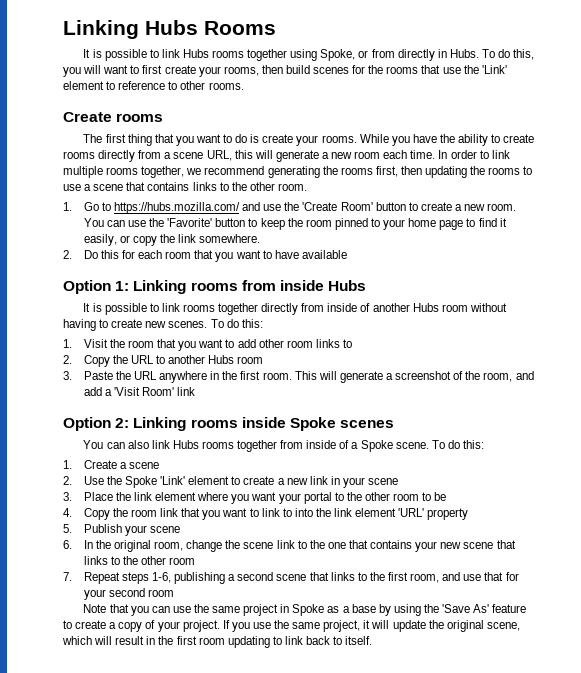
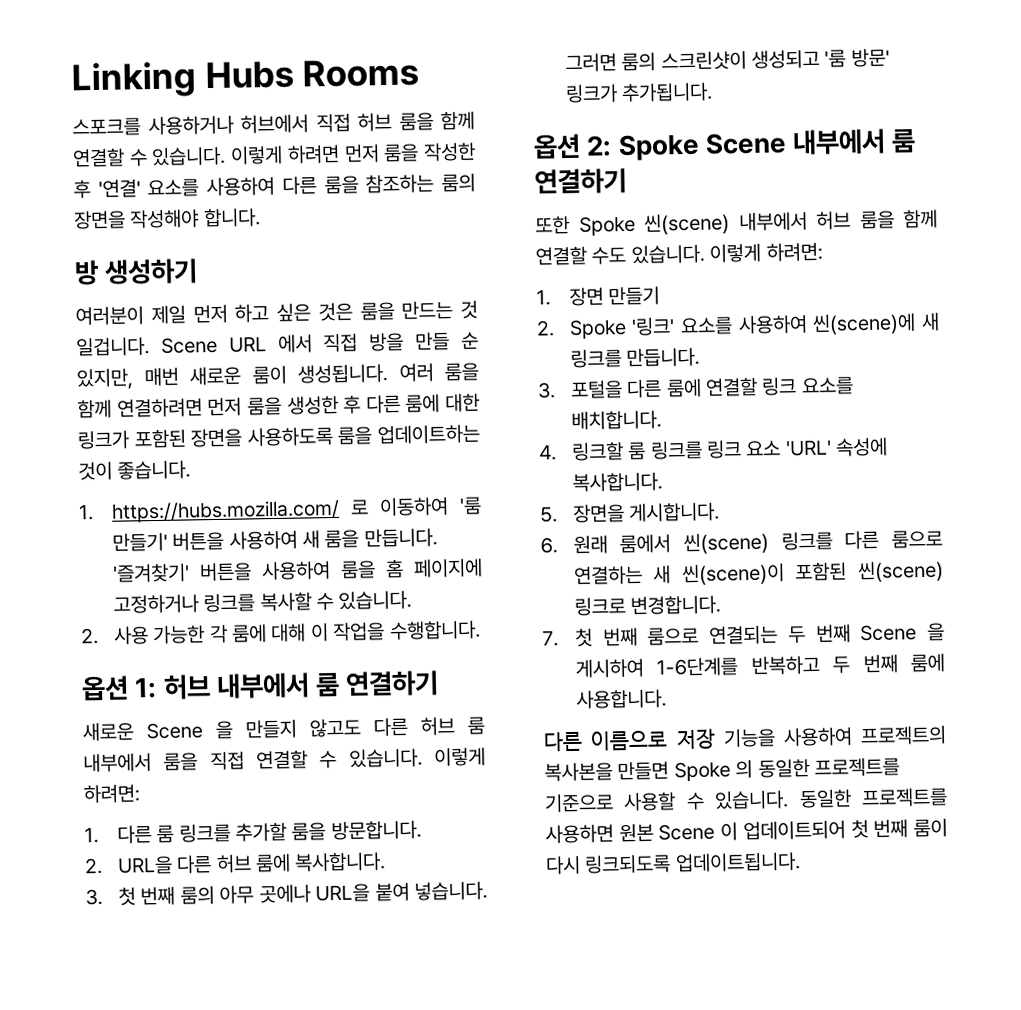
[83,49,535,61] [63,65,507,77] [63,81,244,90] [63,112,164,122] [83,134,535,146] [63,150,510,162] [63,166,533,178] [63,182,307,191] [63,202,517,214] [83,218,507,230] [83,234,261,246] [63,250,347,262] [63,280,367,294] [83,303,507,315] [63,319,263,331] [63,339,353,351] [63,355,264,367] [63,371,534,383] [83,387,196,396] [63,417,395,431] [83,440,484,452] [63,460,160,469] [63,476,399,488] [63,492,447,504] [63,508,469,520] [63,524,181,536] [63,540,516,552] [83,556,196,565] [63,572,519,584] [83,588,175,600] [83,604,527,616] [63,620,520,632] [62,636,373,648] It is possible to link Hubs rooms together using Spoke, or from directly in Hubs. To do this, you will want to first create your rooms, then build scenes for the rooms that use the 'Link' element to reference to other rooms. // Create rooms // The first thing that you want to do is create your rooms. While you have the ability to create rooms directly from a scene URL, this will generate a new room each time. In order to link multiple rooms together, we recommend generating the rooms first, then updating the rooms to use a scene that contains links to the other room. // 1. Go to https://hubs.mozilla.com/ and use the 'Create Room' button to create a new room. You can use the 'Favorite' button to keep the room pinned to your home page to find it easily, or copy the link somewhere. // 2. Do this for each room that you want to have available // Option 1: Linking rooms from inside Hubs // It is possible to link rooms together directly from inside of another Hubs room without having to create new scenes. To do this: // 1. Visit the room that you want to add other room links to // 2. Copy the URL to another Hubs room // 3. Paste the URL anywhere in the first room. This will generate a screenshot of the room, and add a 'Visit Room' link // Option 2: Linking rooms inside Spoke scenes // You can also link Hubs rooms together from inside of a Spoke scene. To do this: // 1. Create a scene // 2. Use the Spoke 'Link' element to create a new link in your scene // 3. Place the link element where you want your portal to the other room to be // 4. Copy the room link that you want to link to into the link element 'URL' property // 5. Publish your scene // 6. In the original room, change the scene link to the one that contains your new scene that links to the other room // 7. Repeat steps 1-6, publishing a second scene that links to the first room, and use that for your second room // Note that you can use the same project in Spoke as a base by using the 'Save As' feature to create a copy of your project. If you use the same project, it will update the original scene, which will result in the first room updating to link back to itself. -> [72,111,475,137] [72,142,477,168] [73,173,476,199] [73,208,261,230] [74,258,199,286] [75,300,478,326] [76,331,479,357] [76,362,479,391] [77,393,480,419] [77,424,480,450] [78,460,192,481] [78,496,482,523] [111,528,438,552] [111,558,483,583] [112,590,413,614] [81,620,481,645] [81,670,440,702] [82,716,485,742] [83,747,486,773] [83,784,140,804] [84,820,422,844] [84,852,387,875] [85,881,488,906] [564,48,890,73] [564,82,714,104] [533,128,917,162] [534,167,627,195] [535,209,938,236] [535,242,823,266] [536,286,661,306] [536,312,940,339] [569,347,701,368] [537,376,854,399] [570,410,662,430] [538,437,889,461] [571,472,663,492] [540,502,721,523] [540,529,943,555] [573,560,944,586] [573,595,722,616] [542,622,945,647] [574,653,945,678] [575,689,667,709] [543,725,947,752] [544,757,900,782] [544,787,948,813] [545,818,948,844] [545,852,801,875] 스포크를 사용하거나 허브에서 직접 허브 룸을 함께 연결할 수 있습니다. 이렇게 하려면 먼저 룸을 작성한 후 '연결' 요소를 사용하여 다른 룸을 참조하는 룸의 장면을 작성해야 합니다. // 방 생성하기 // 여러분이 제일 먼저 하고 싶은 것은 룸을 만드는 것 일겁니다. Scene URL 에서 직접 방을 만들 순 있지만, 매번 새로운 룸이 생성됩니다. 여러 룸을 함께 연결하려면 먼저 룸을 생성한 후 다른 룸에 대한 링크가 포함된 장면을 사용하도록 룸을 업데이트하는 것이 좋습니다. // 1. https://hubs.mozilla.com/ 로 이동하여 '룸 만들기' 버튼을 사용하여 새 룸을 만듭니다. '즐겨찾기' 버튼을 사용하여 룸을 홈 페이지에 고정하거나 링크를 복사할 수 있습니다. // 2. 사용 가능한 각 룸에 대해 이 작업을 수행합니다. // 옵션 1: 허브 내부에서 룸 연결하기 // 새로운 Scene 을 만들지 않고도 다른 허브 룸 내부에서 룸을 직접 연결할 수 있습니다. 이렇게 하려면: // 1. 다른 룸 링크를 추가할 룸을 방문합니다. // 2. URL을 다른 허브 룸에 복사합니다. // 3. 첫 번째 룸의 아무 곳에나 URL을 붙여 넣습니다. 그러면 룸의 스크린샷이 생성되고 '룸 방문' 링크가 추가됩니다. // 옵션 2: Spoke Scene 내부에서 룸 연결하기 // 또한 Spoke 씬(scene) 내부에서 허브 룸을 함께 연결할 수도 있습니다. 이렇게 하려면: // 1. 장면 만들기 // 2. Spoke '링크' 요소를 사용하여 씬(scene)에 새 링크를 만듭니다. // 3. 포털을 다른 룸에 연결할 링크 요소를 배치합니다. // 4. 링크할 룸 링크를 링크 요소 'URL' 속성에 복사합니다. // 5. 장면을 게시합니다. // 6. 원래 룸에서 씬(scene) 링크를 다른 룸으로 연결하는 새 씬(scene)이 포함된 씬(scene) 링크로 변경합니다. // 7. 첫 번째 룸으로 연결되는 두 번째 Scene 을 게시하여 1-6단계를 반복하고 두 번째 룸에 사용합니다. // 다른 이름으로 저장 기능을 사용하여 프로젝트의 복사본을 만들면 Spoke 의 동일한 프로젝트를 기준으로 사용할 수 있습니다. 동일한 프로젝트를 사용하면 원본 Scene 이 업데이트되어 첫 번째 룸이 다시 링크되도록 업데이트됩니다.

